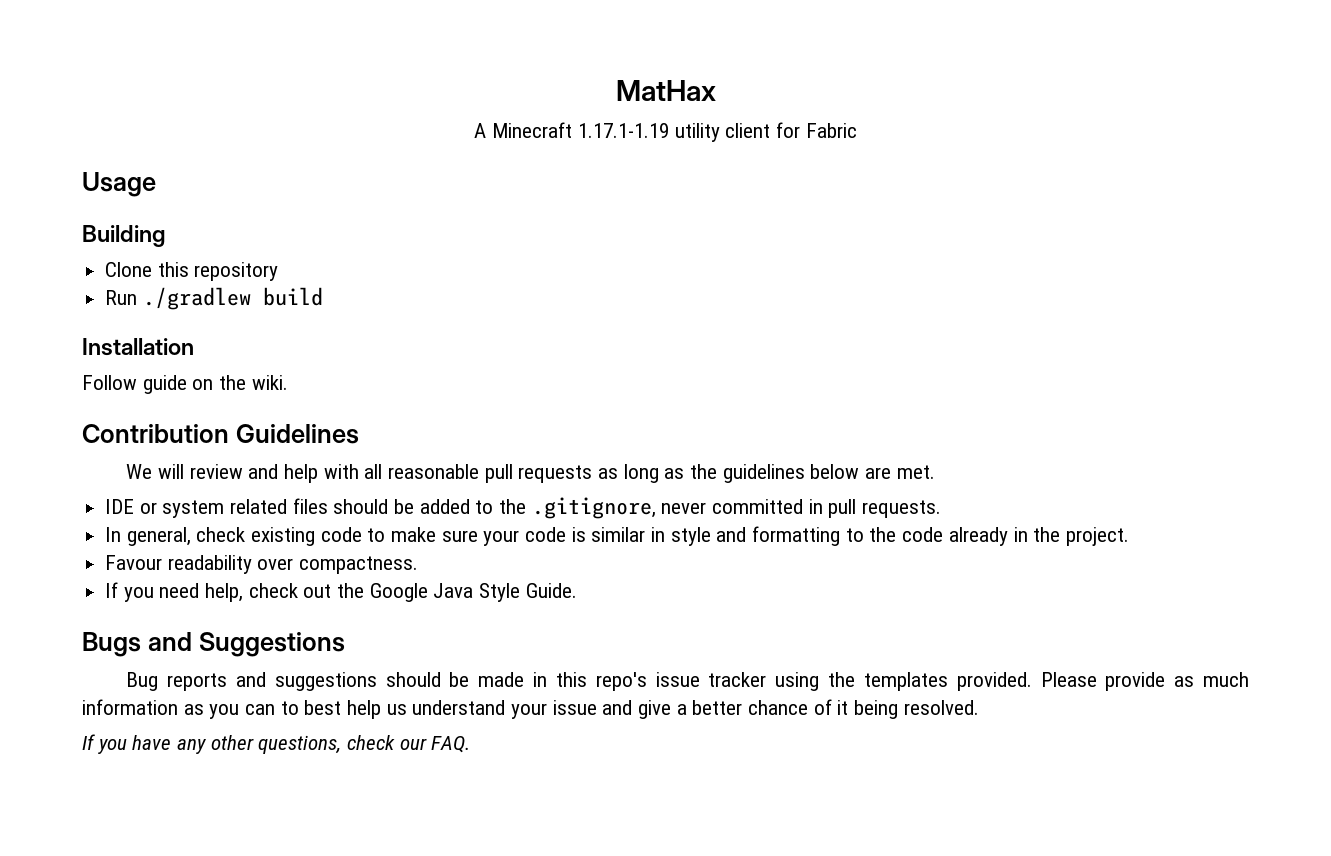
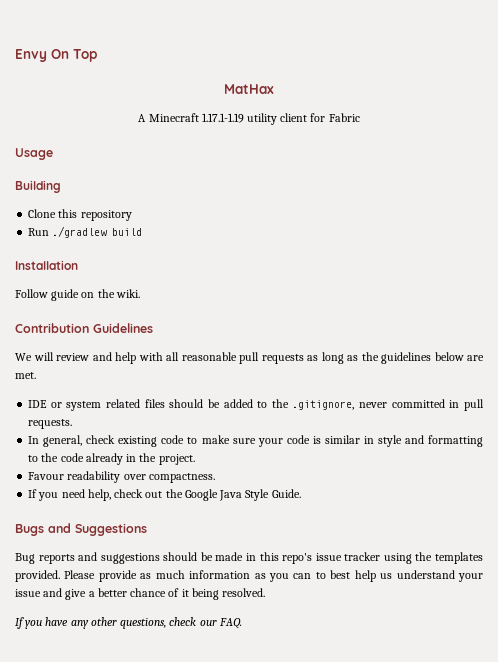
(615, 90) none -> [15,49,97,62] Envy On Top //

